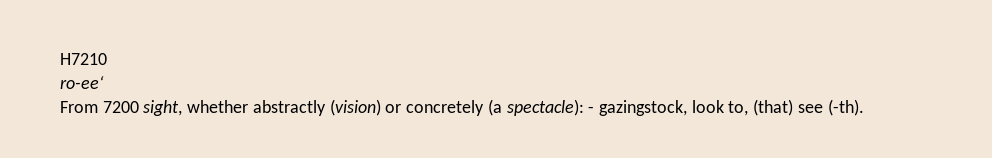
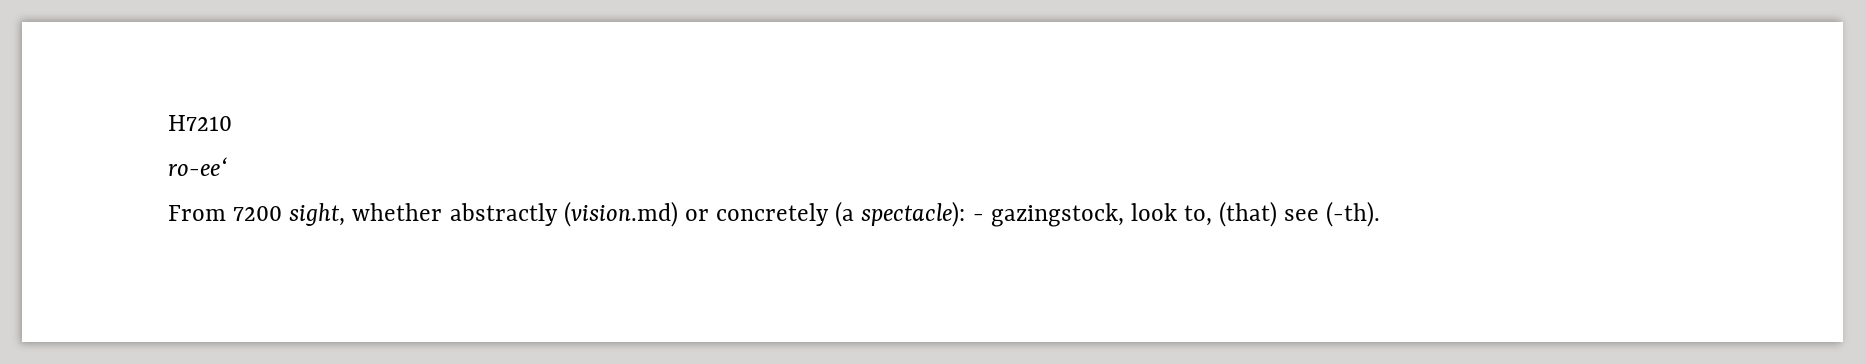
[329,99,381,116] (vision) -> [563,201,678,227] (vision.md)

